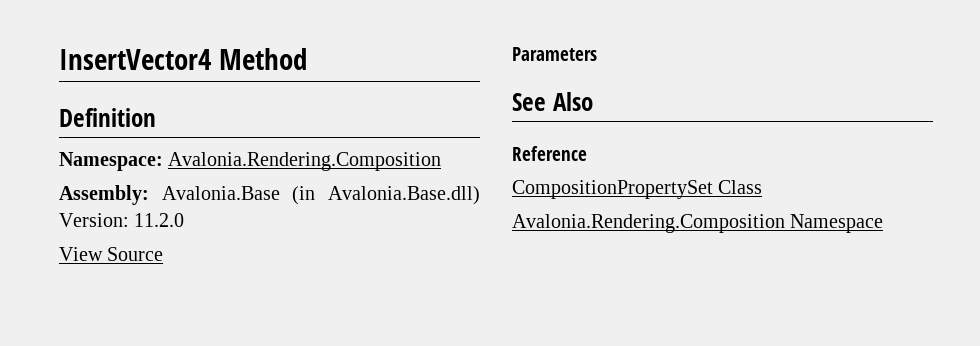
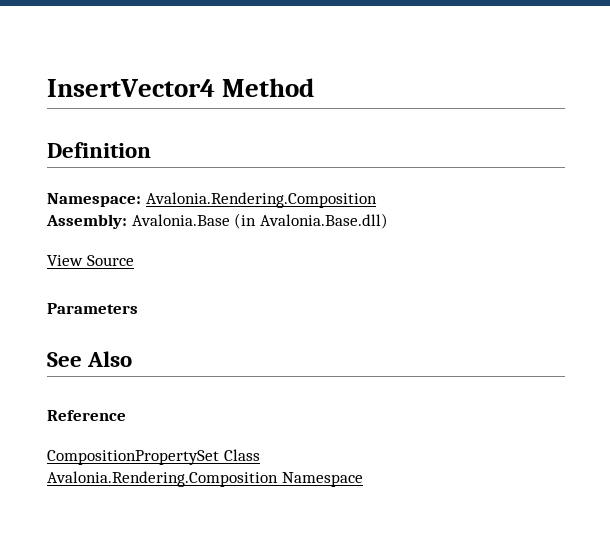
[59,213,185,227] Version: 11.2.0 -> (388, 221) none

